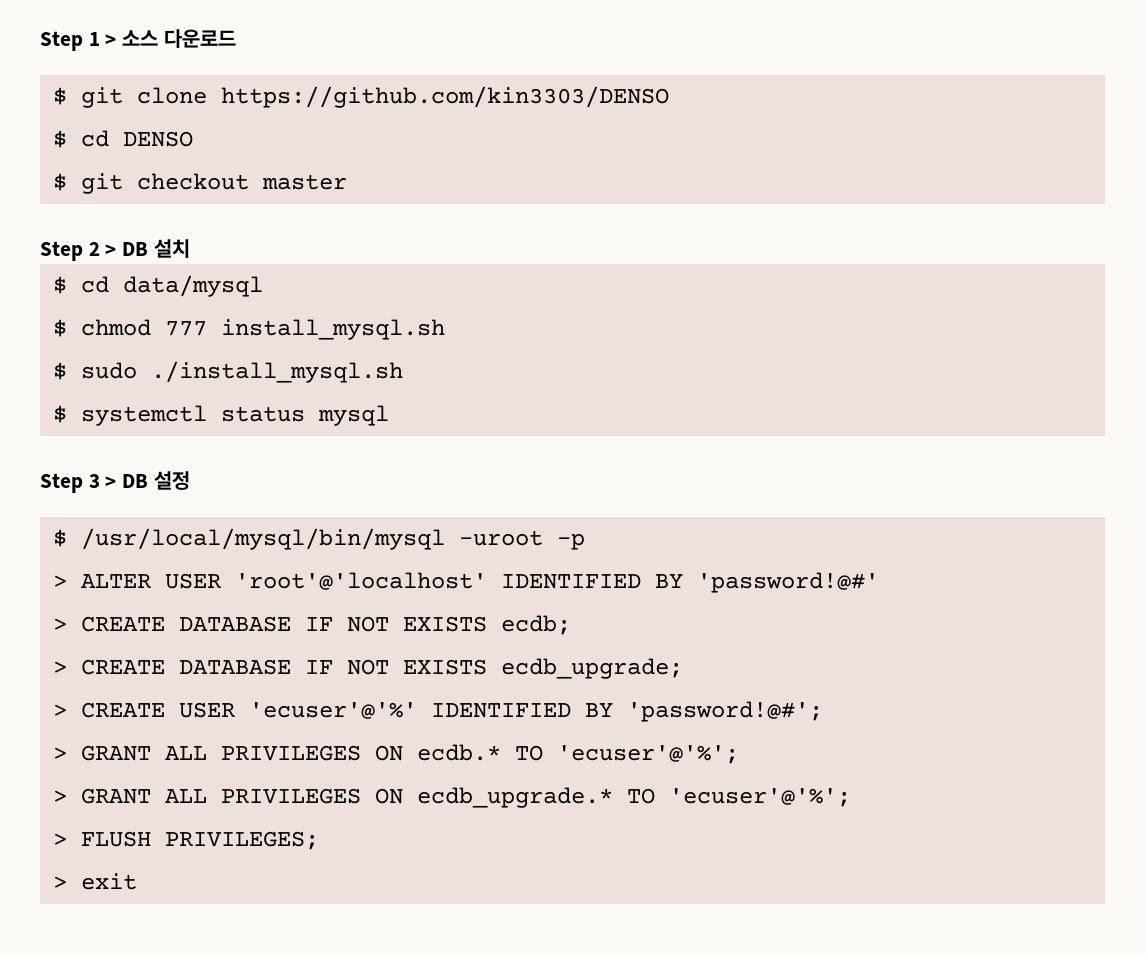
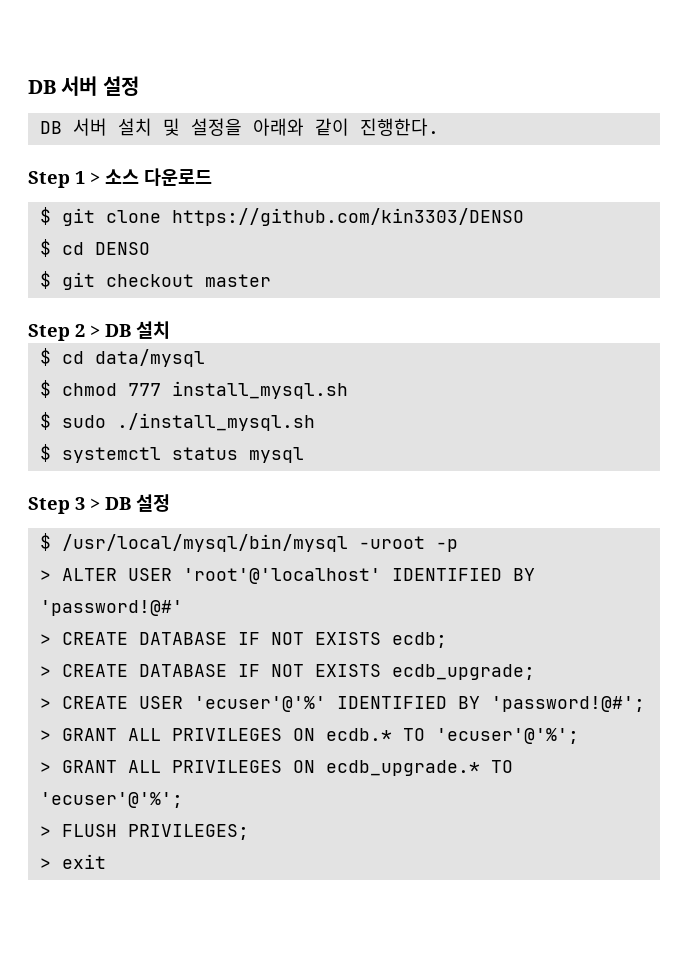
(40, 41) none -> [28,76,139,96] [40,118,439,136] DB 서버 설정 // DB 서버 설치 및 설정을 아래와 같이 진행한다. //

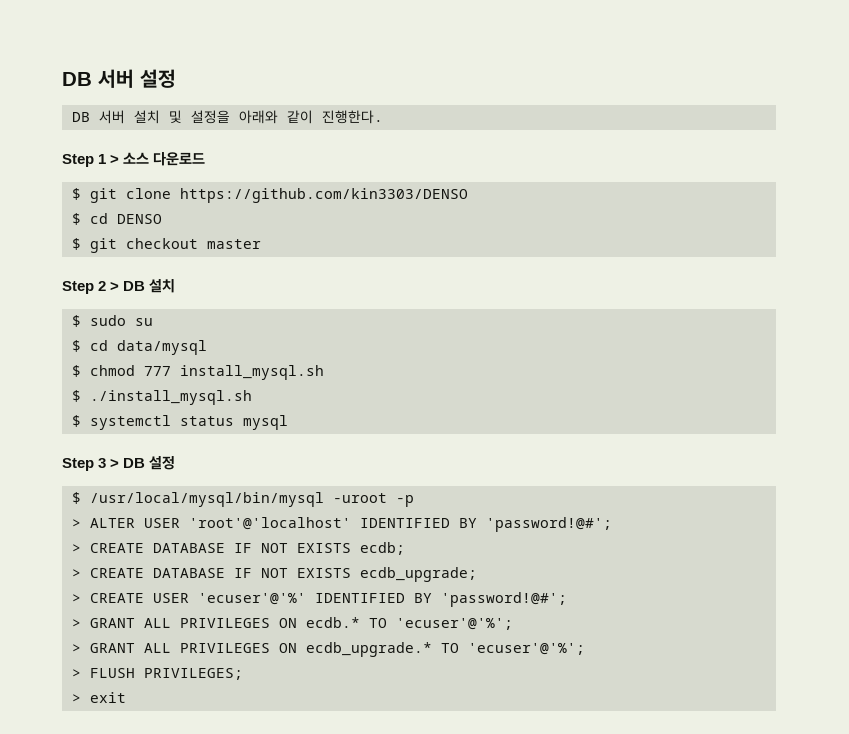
(170, 330) none -> [71,315,153,327] // $ sudo su
[62,415,106,428] sudo -> (81, 396) none
[40,600,183,616] 'password!@#' -> [485,517,612,532] 'password!@#';

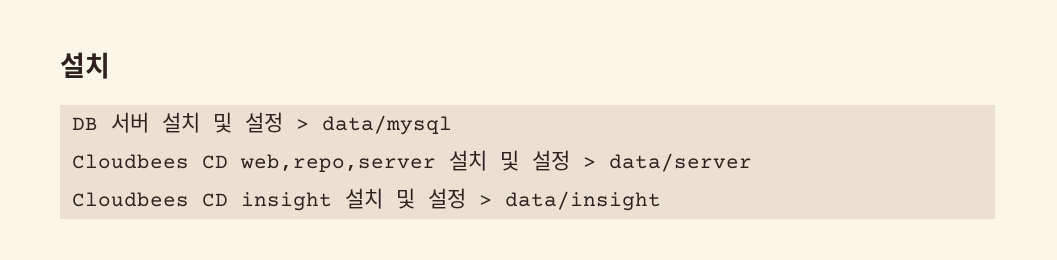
[62,69,176,88] DB 서버 설정 -> [60,52,110,79] 설치
[190,110,383,124] [62,152,206,167] [71,188,468,203] [71,213,162,225] [71,238,261,253] [62,279,176,294] [71,315,153,327] [71,340,207,355] [71,365,324,380] [71,390,252,405] [71,415,288,430] [62,456,176,471] [71,492,414,507] [71,517,612,532] [71,542,405,555] [71,567,477,582] [71,592,567,607] [71,617,513,630] [71,642,585,657] [71,668,243,680] [71,692,126,703] 설정을 아래와 같이 진행한다. // Step 1 > 소스 다운로드 // $ git clone https://github.com/kin3303/DENSO // $ cd DENSO // $ git checkout master // Step 2 > DB 설치 // $ sudo su // $ cd data/mysql // $ chmod 777 install_mysql.sh // $ ./install_mysql.sh // $ systemctl status mysql // Step 3 > DB 설정 // $ /usr/local/mysql/bin/mysql -uroot -p // > ALTER USER 'root'@'localhost' IDENTIFIED BY 'password!@#'; // > CREATE DATABASE IF NOT EXISTS ecdb; // > CREATE DATABASE IF NOT EXISTS ecdb_upgrade; // > CREATE USER 'ecuser'@'%' IDENTIFIED BY 'password!@#'; // > GRANT ALL PRIVILEGES ON ecdb.* TO 'ecuser'@'%'; // > GRANT ALL PRIVILEGES ON ecdb_upgrade.* TO 'ecuser'@'%'; // > FLUSH PRIVILEGES; // > exit -> [245,112,452,135] [72,150,752,172] [72,188,661,211] 설정 > data/mysql // Cloudbees CD web,repo,server 설치 및 설정 > data/server // Cloudbees CD insight 설치 및 설정 > data/insight

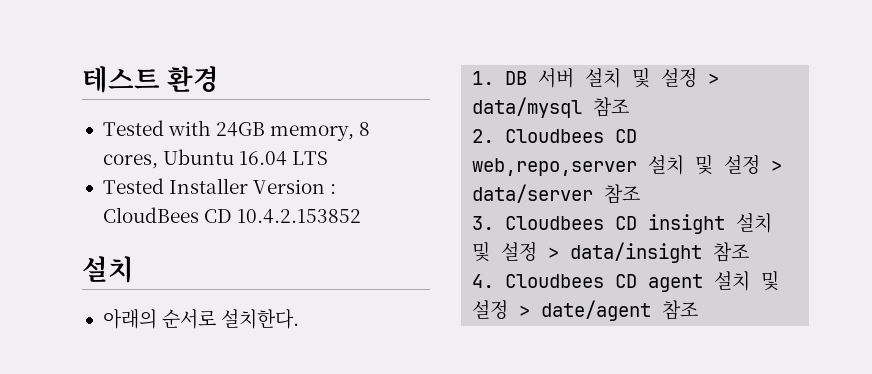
[60,52,110,79] 설치 // -> [82,66,220,93] [102,120,371,141] [102,149,329,169] [102,178,337,194] [102,207,362,224] [82,256,134,283] [102,309,300,329] [472,71,495,85] 테스트 환경 // Tested with 24GB memory, 8 cores, Ubuntu 16.04 LTS // Tested Installer Version : CloudBees CD 10.4.2.153852 // 설치 // 아래의 순서로 설치한다. // 1.
(452, 125) // -> [593,97,630,117] [472,129,495,143] 참조 // 2.
(752, 162) // -> [604,184,641,204] [472,216,495,230] 참조 // 3.
(661, 201) none -> [713,242,750,262] [472,271,780,292] [472,300,699,321] 참조 // 4. Cloudbees CD agent 설치 및 설정 > date/agent 참조

